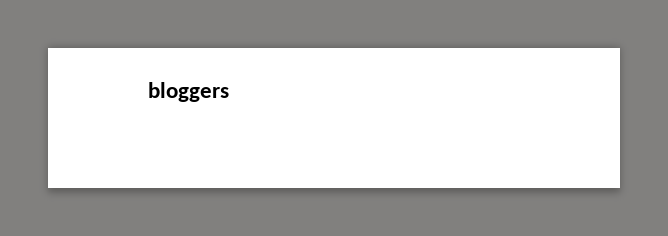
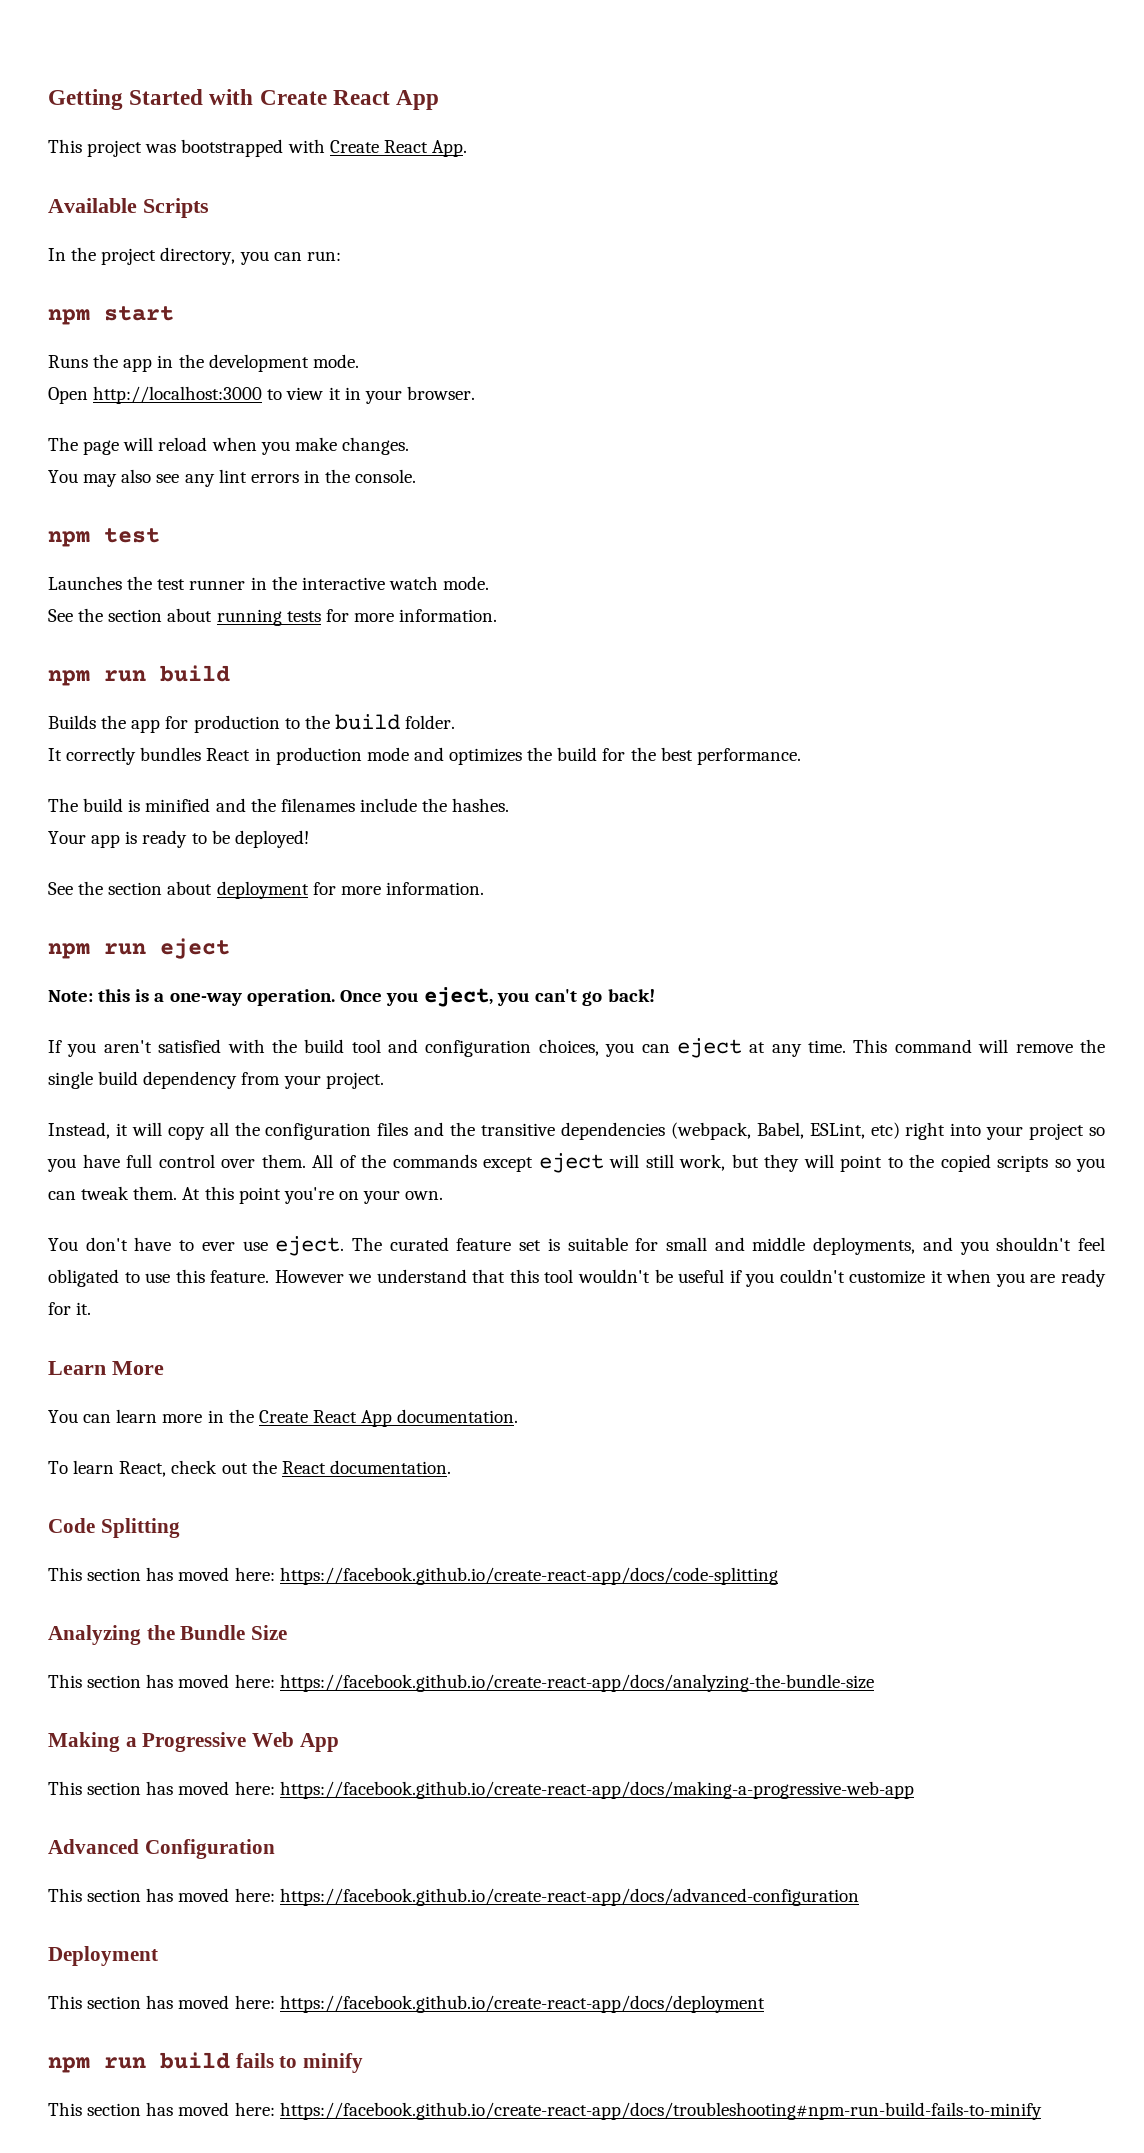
[148,82,229,102] bloggers -> [48,89,440,110] [48,139,467,157] [48,198,209,218] [48,247,341,265] [48,306,174,325] [48,354,359,372] [48,386,475,404] [48,437,409,455] [48,469,417,487] [48,528,160,547] [48,576,490,590] [48,608,498,626] [48,665,230,686] [48,714,456,733] [48,747,801,765] [48,798,510,812] [48,830,309,848] [48,881,484,899] [48,938,230,959] [48,987,655,1007] [48,1038,1106,1058] [48,1071,384,1089] [48,1122,1105,1140] [47,1153,1105,1173] [48,1186,444,1204] [48,1236,1105,1256] [48,1269,1106,1287] [48,1302,92,1315] [48,1361,164,1375] [48,1409,519,1427] [48,1460,451,1477] [48,1518,180,1538] [48,1567,778,1585] [48,1625,288,1645] [48,1674,874,1692] [48,1732,339,1752] [48,1781,914,1799] [48,1839,275,1859] [48,1888,859,1906] [48,1946,158,1966] [48,1995,765,2013] [48,2052,364,2073] [48,2102,1042,2120] Getting Started with Create React App // This project was bootstrapped with Create React App. // Available Scripts // In the project directory, you can run: // npm start // Runs the app in the development mode. // Open http://localhost:3000 to view it in your browser. // The page will reload when you make changes. // You may also see any lint errors in the console. // npm test // Launches the test runner in the interactive watch mode. // See the section about running tests for more information. // npm run build // Builds the app for production to the build folder. // It correctly bundles React in production mode and optimizes the build for the best performance. // The build is minified and the filenames include the hashes. // Your app is ready to be deployed! // See the section about deployment for more information. // npm run eject // Note: this is a one-way operation. Once you eject, you can't go back! // If you aren't satisfied with the build tool and configuration choices, you can eject at any time. This command will remove the single build dependency from your project. // Instead, it will copy all the configuration files and the transitive dependencies (webpack, Babel, ESLint, etc) right into your project so you have full control over them. All of the commands except eject will still work, but they will point to the copied scripts so you can tweak them. At this point you're on your own. // You don't have to ever use eject. The curated feature set is suitable for small and middle deployments, and you shouldn't feel obligated to use this feature. However we understand that this tool wouldn't be useful if you couldn't customize it when you are ready for it. // Learn More // You can learn more in the Create React App documentation. // To learn React, check out the React documentation. // Code Splitting // This section has moved here: https://facebook.github.io/create-react-app/docs/code-splitting // Analyzing the Bundle Size // This section has moved here: https://facebook.github.io/create-react-app/docs/analyzing-the-bundle-size // Making a Progressive Web App // This section has moved here: https://facebook.github.io/create-react-app/docs/making-a-progressive-web-app // Advanced Configuration // This section has moved here: https://facebook.github.io/create-react-app/docs/advanced-configuration // Deployment // This section has moved here: https://facebook.github.io/create-react-app/docs/deployment // npm run build fails to minify // This section has moved here: https://facebook.github.io/create-react-app/docs/troubleshooting#npm-run-build-fails-to-minify

